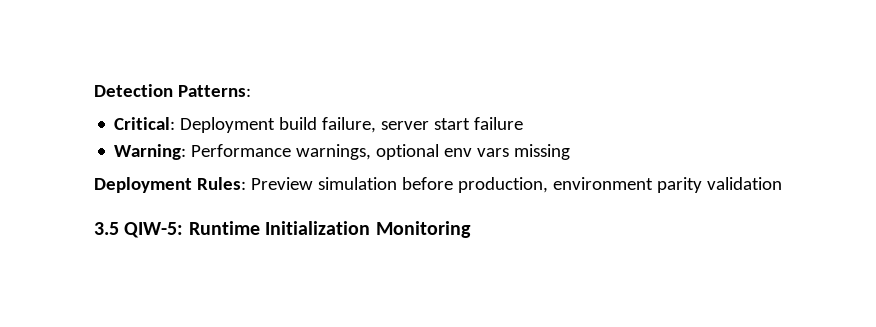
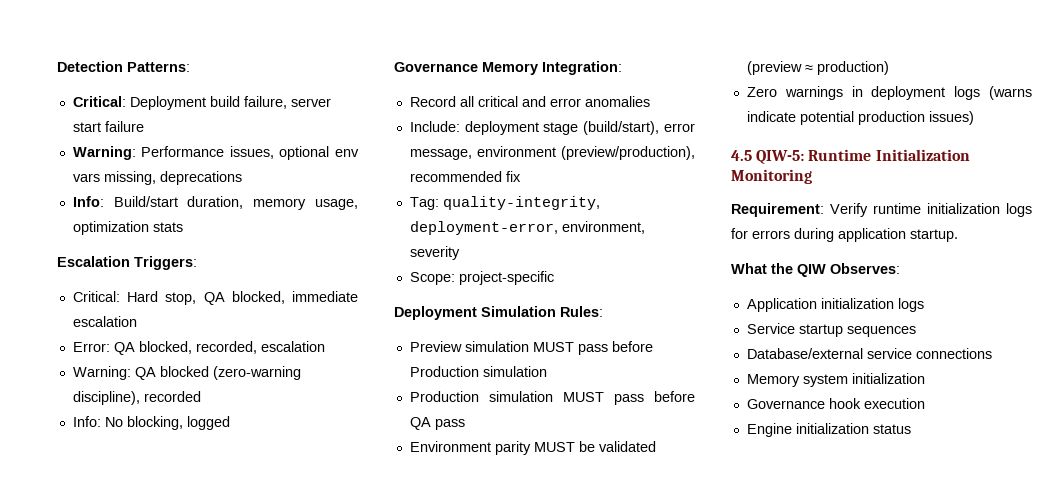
[296,144,372,160] warnings, -> [229,146,274,159] issues,
[514,144,571,160] [94,177,192,193] missing // Deployment -> [103,171,242,185] [72,196,358,210] [72,221,183,235] [57,256,197,270] [72,291,358,305] [72,316,137,327] [72,341,325,355] [72,366,301,380] [72,391,201,405] [72,416,230,430] [394,61,622,75] [409,96,650,107] [409,121,695,135] [409,146,695,160] [409,171,521,182] [409,196,600,210] [409,221,645,235] [409,246,460,260] [409,271,554,285] [394,306,556,320] missing, deprecations // Info: Build/start duration, memory usage, optimization stats // Escalation Triggers: // Critical: Hard stop, QA blocked, immediate escalation // Error: QA blocked, recorded, escalation // Warning: QA blocked (zero-warning discipline), recorded // Info: No blocking, logged // Governance Memory Integration: // Record all critical and error anomalies // Include: deployment stage (build/start), error message, environment (preview/production), recommended fix // Tag: quality-integrity, deployment-error, environment, severity // Scope: project-specific // Deployment Simulation
(246, 183) none -> (603, 311) //
[401,177,782,193] [94,221,471,238] before production, environment parity validation // 3.5 QIW-5: Runtime Initialization Monitoring -> [532,341,653,355] [409,366,547,377] [409,391,695,405] [409,417,465,430] [409,441,656,455] [746,61,889,75] [746,86,1032,100] [746,111,974,125] [731,149,970,164] [731,169,812,184] [731,203,1032,217] [731,228,958,242] [731,263,900,277] [746,298,924,312] [746,323,916,337] [746,348,992,359] [746,373,925,387] [746,398,925,409] [746,423,911,437] MUST pass before Production simulation // Production simulation MUST pass before QA pass // Environment parity MUST be validated (preview ≈ production) // Zero warnings in deployment logs (warns indicate potential production issues) // 4.5 QIW-5: Runtime Initialization Monitoring // Requirement: Verify runtime initialization logs for errors during application startup. // What the QIW Observes: // Application initialization logs // Service startup sequences // Database/external service connections // Memory system initialization // Governance hook execution // Engine initialization status

